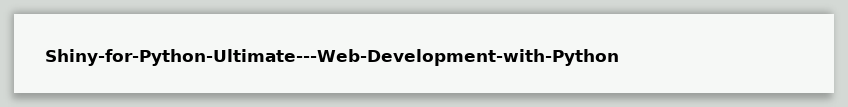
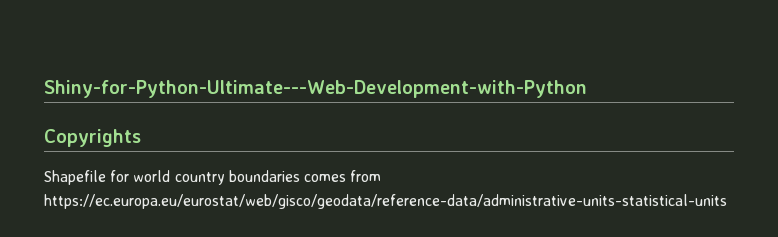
(619, 57) none -> [44,129,141,147] [44,170,382,185] [44,194,727,209] // Copyrights // Shapefile for world country boundaries comes from https://ec.europa.eu/eurostat/web/gisco/geodata/reference-data/administrative-units-statistical-units

